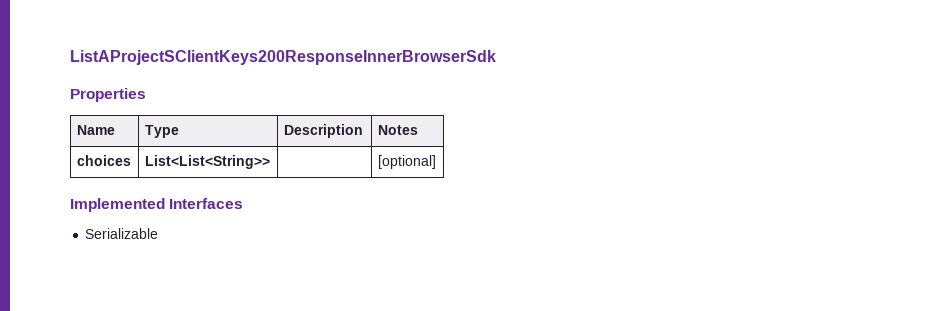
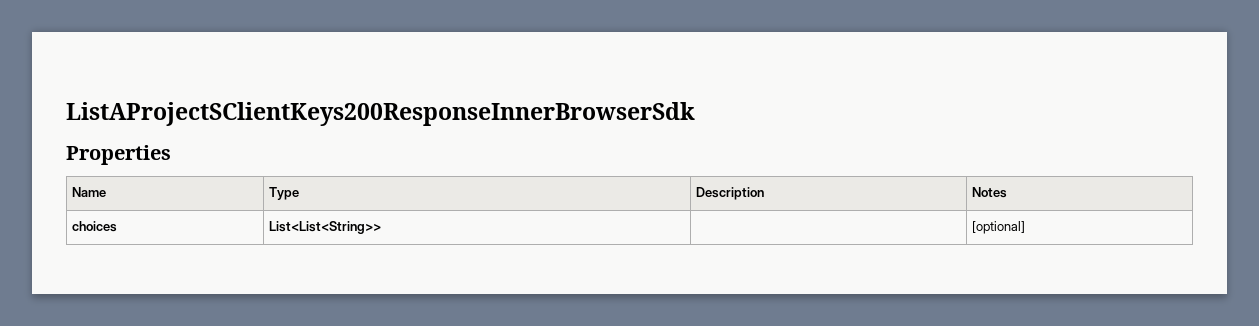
[70,198,244,212] [85,228,159,239] // Implemented Interfaces // Serializable -> (1025, 227) none

